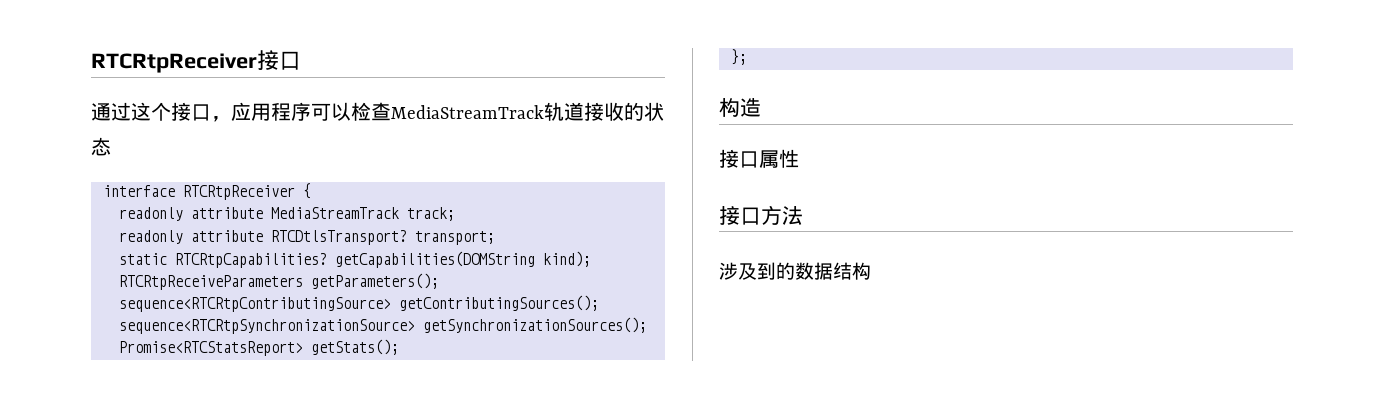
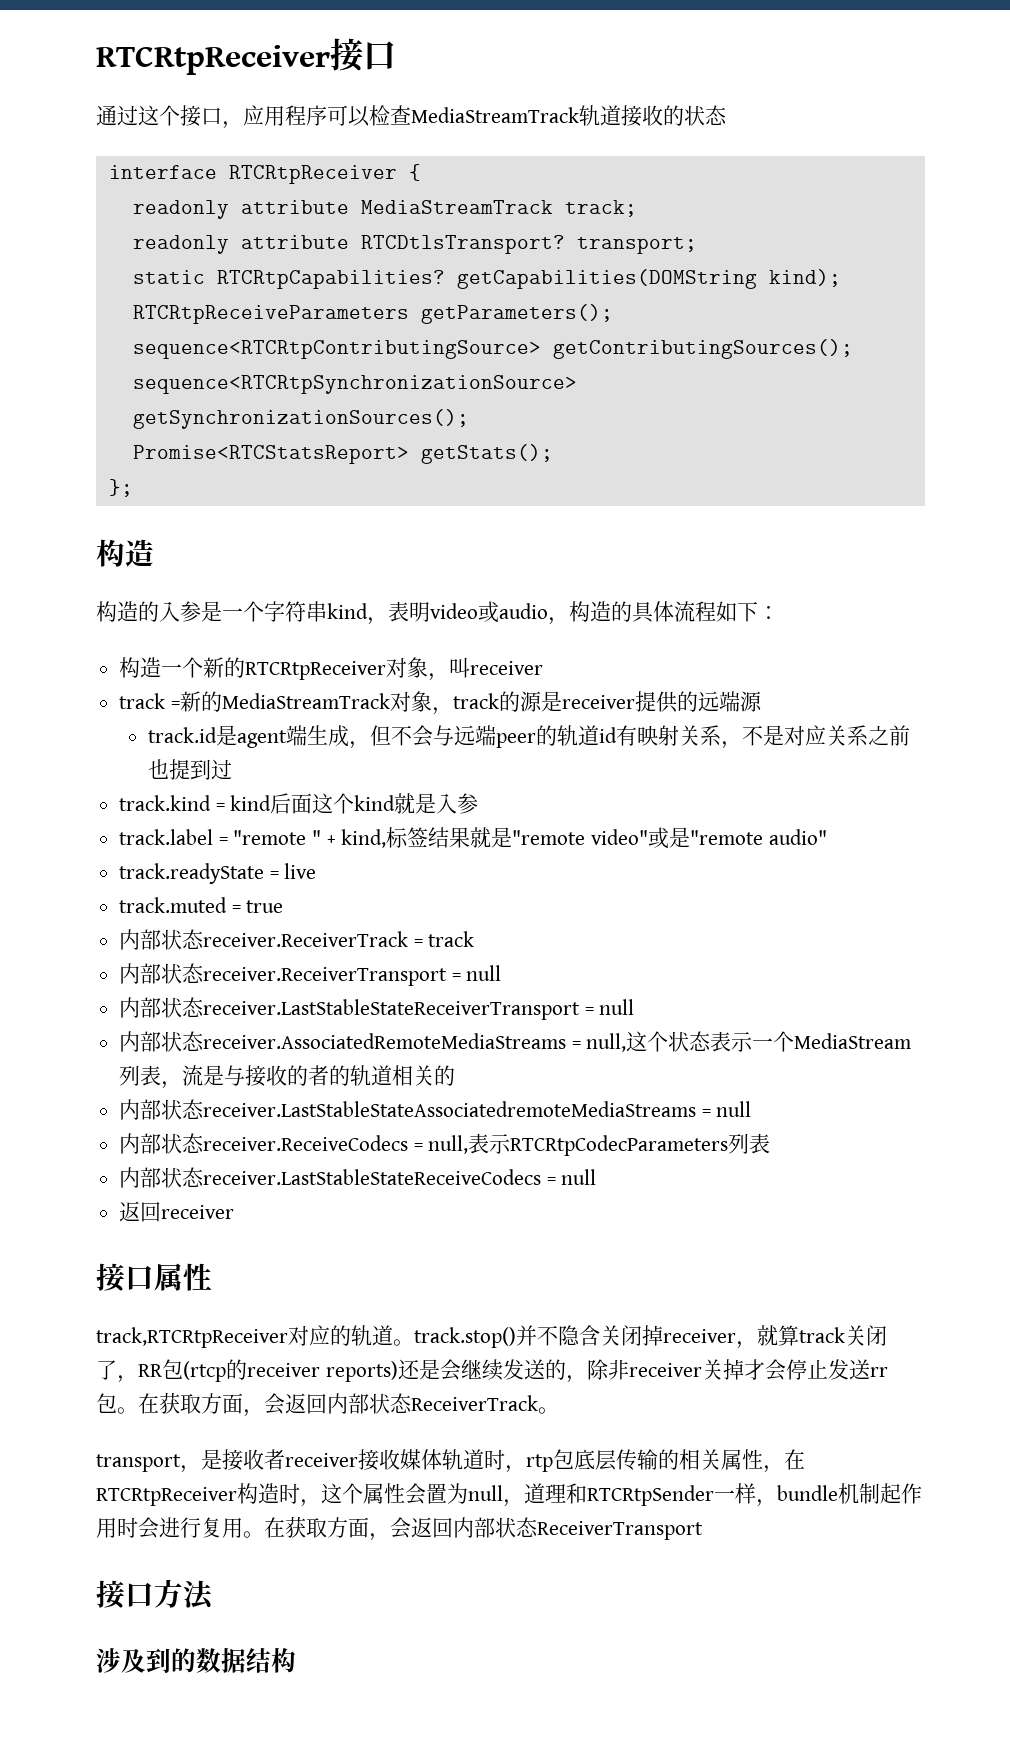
[719,149,799,168] 接口属性 -> [96,601,779,625] [119,657,544,681] [119,691,762,715] [147,725,910,749] [147,759,232,780] [119,793,479,814] [119,827,827,849] [119,863,317,884] [119,897,284,913] [119,929,475,950] [119,963,502,986] [119,997,635,1020] [119,1031,912,1052] [119,1065,456,1089] [119,1099,752,1120] [119,1133,771,1156] [119,1167,597,1188] [119,1201,235,1222] [96,1263,212,1292] [96,1325,887,1349] [96,1359,888,1383] [96,1392,559,1417] [96,1449,805,1473] [96,1483,922,1507] [96,1516,703,1541] 构造的入参是一个字符串kind，表明video或audio，构造的具体流程如下： // 构造一个新的RTCRtpReceiver对象，叫receiver // track =新的MediaStreamTrack对象，track的源是receiver提供的远端源 // track.id是agent端生成，但不会与远端peer的轨道id有映射关系，不是对应关系之前也提到过 // track.kind = kind后面这个kind就是入参 // track.label = "remote " + kind,标签结果就是"remote video"或是"remote audio" // track.readyState = live // track.muted = true // 内部状态receiver.ReceiverTrack = track // 内部状态receiver.ReceiverTransport = null // 内部状态receiver.LastStableStateReceiverTransport = null // 内部状态receiver.AssociatedRemoteMediaStreams = null,这个状态表示一个MediaStream列表，流是与接收的者的轨道相关的 // 内部状态receiver.LastStableStateAssociatedremoteMediaStreams = null // 内部状态receiver.ReceiveCodecs = null,表示RTCRtpCodecParameters列表 // 内部状态receiver.LastStableStateReceiveCodecs = null // 返回receiver // 接口属性 // track,RTCRtpReceiver对应的轨道。track.stop()并不隐含关闭掉receiver，就算track关闭了，RR包(rtcp的receiver reports)还是会继续发送的，除非receiver关掉才会停止发送rr包。在获取方面，会返回内部状态ReceiverTrack。 // transport，是接收者receiver接收媒体轨道时，rtp包底层传输的相关属性，在RTCRtpReceiver构造时，这个属性会置为null，道理和RTCRtpSender一样，bundle机制起作用时会进行复用。在获取方面，会返回内部状态ReceiverTransport

